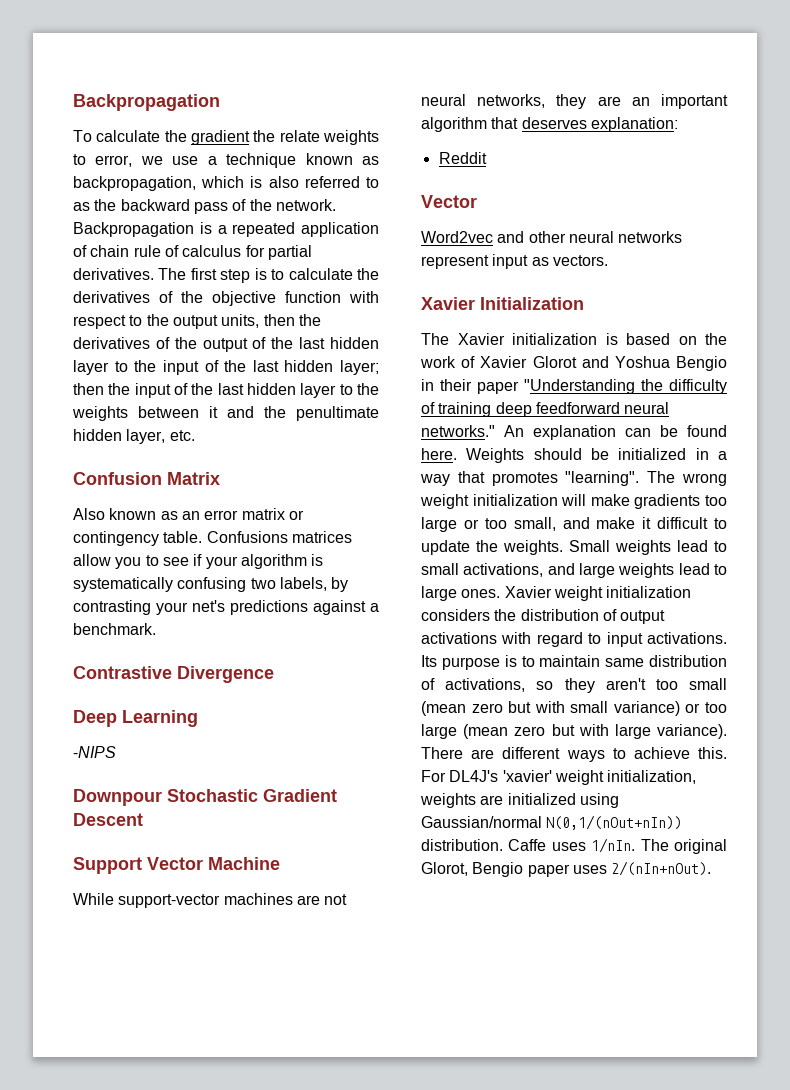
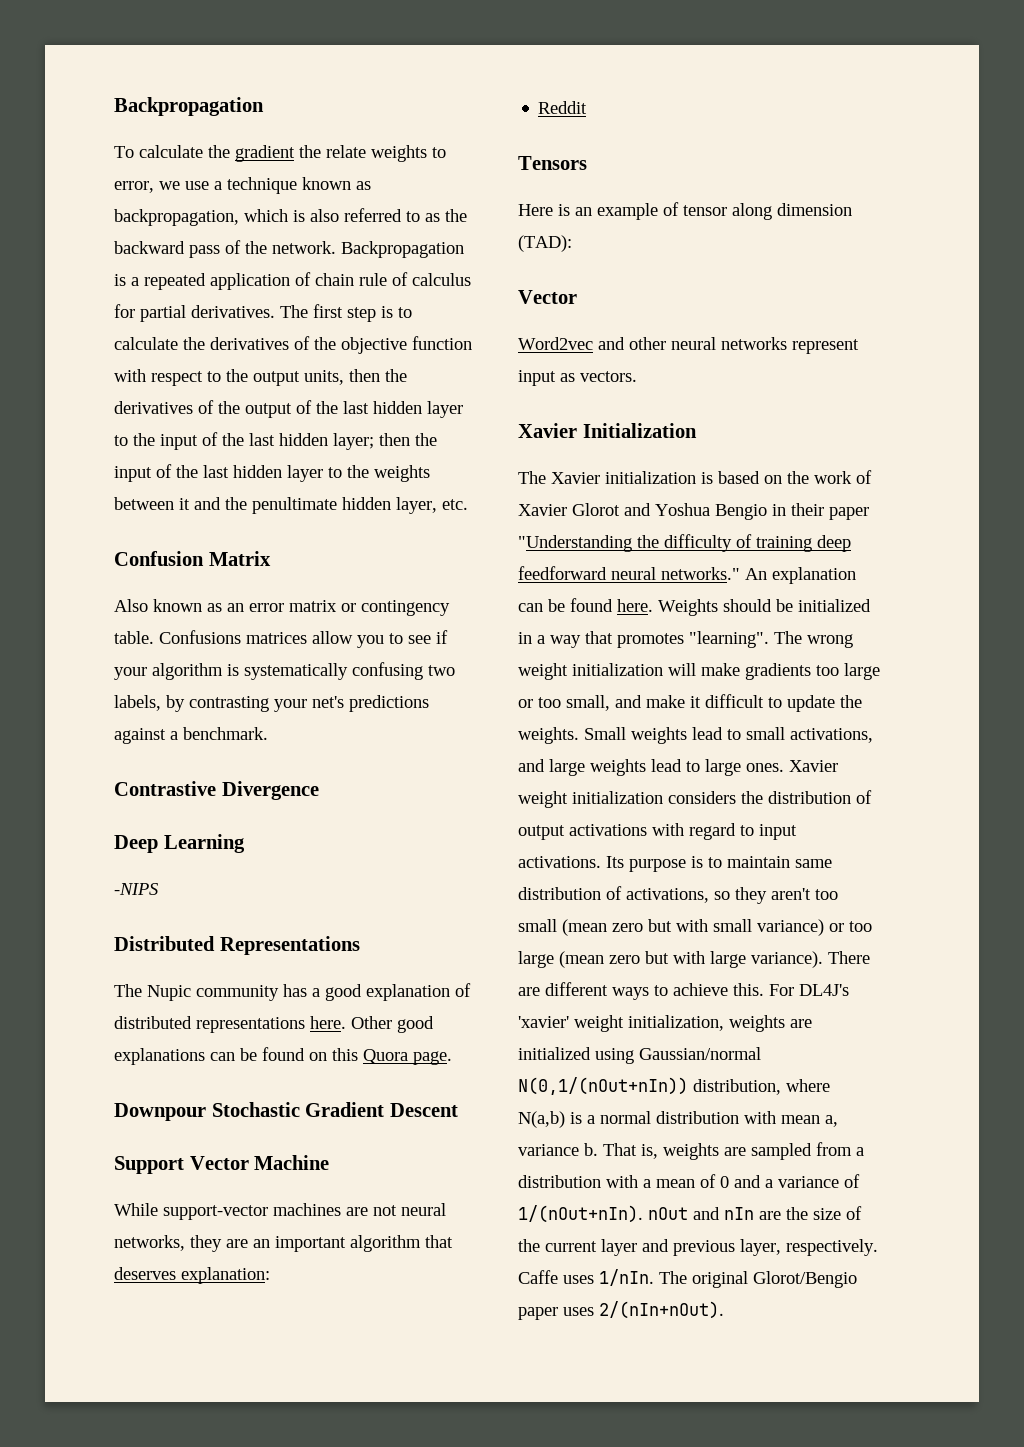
(116, 752) none -> [114,936,360,955] [114,983,471,1001] [114,1016,434,1033] [114,1047,452,1065] // Distributed Representations // The Nupic community has a good explanation of distributed representations here. Other good explanations can be found on this Quora page.
(487, 158) none -> [518,156,587,170] [518,202,852,220] [518,235,572,252] // Tensors // Here is an example of tensor along dimension (TAD):
[421,839,503,851] distribution. -> [693,1079,830,1095] [518,1111,838,1128] [518,1142,864,1160] [518,1174,860,1188] [518,1205,862,1223] [518,1239,878,1256] distribution, where N(a,b) is a normal distribution with mean a, variance b. That is, weights are sampled from a distribution with a mean of 0 and a variance of 1/(nOut+nIn). nOut and nIn are the size of the current layer and previous layer, respectively.
[421,862,524,877] Glorot, Bengio -> [753,1271,857,1288] Glorot/Bengio

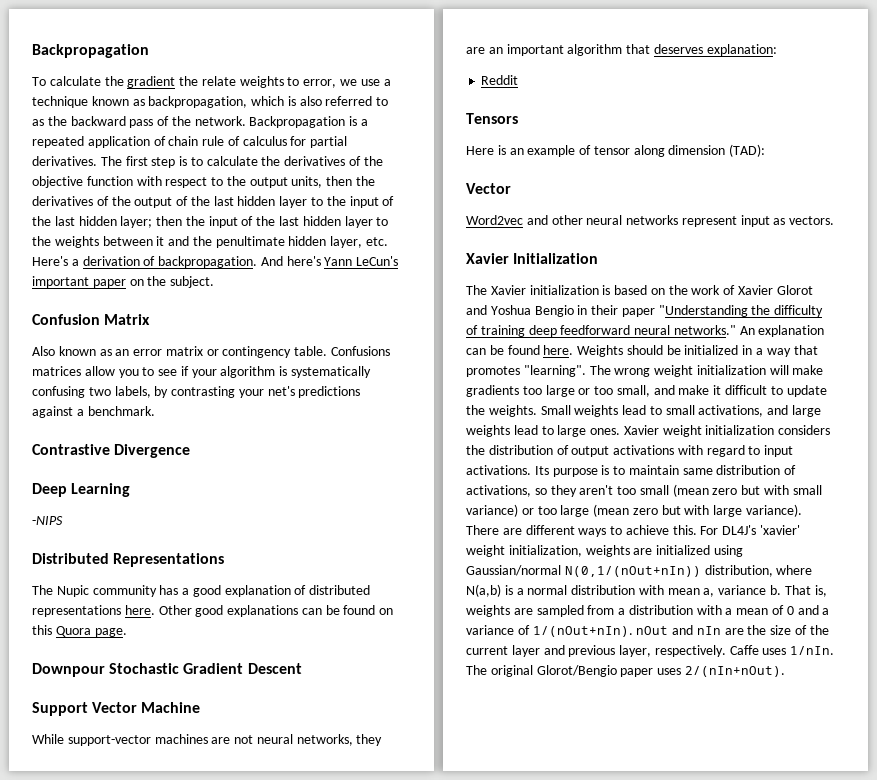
(468, 504) none -> [32,256,399,268] [32,276,215,288] Here's a derivation of backpropagation. And here's Yann LeCun's important paper on the subject.

